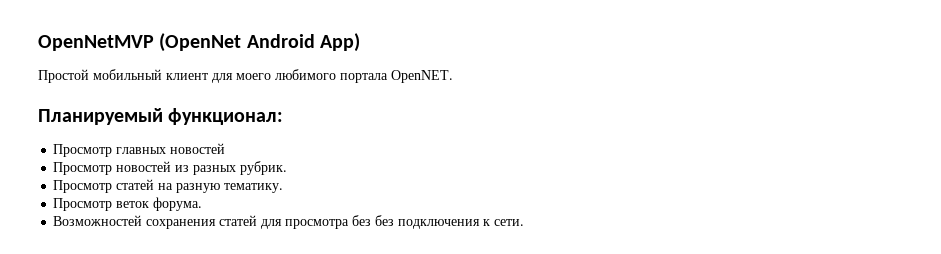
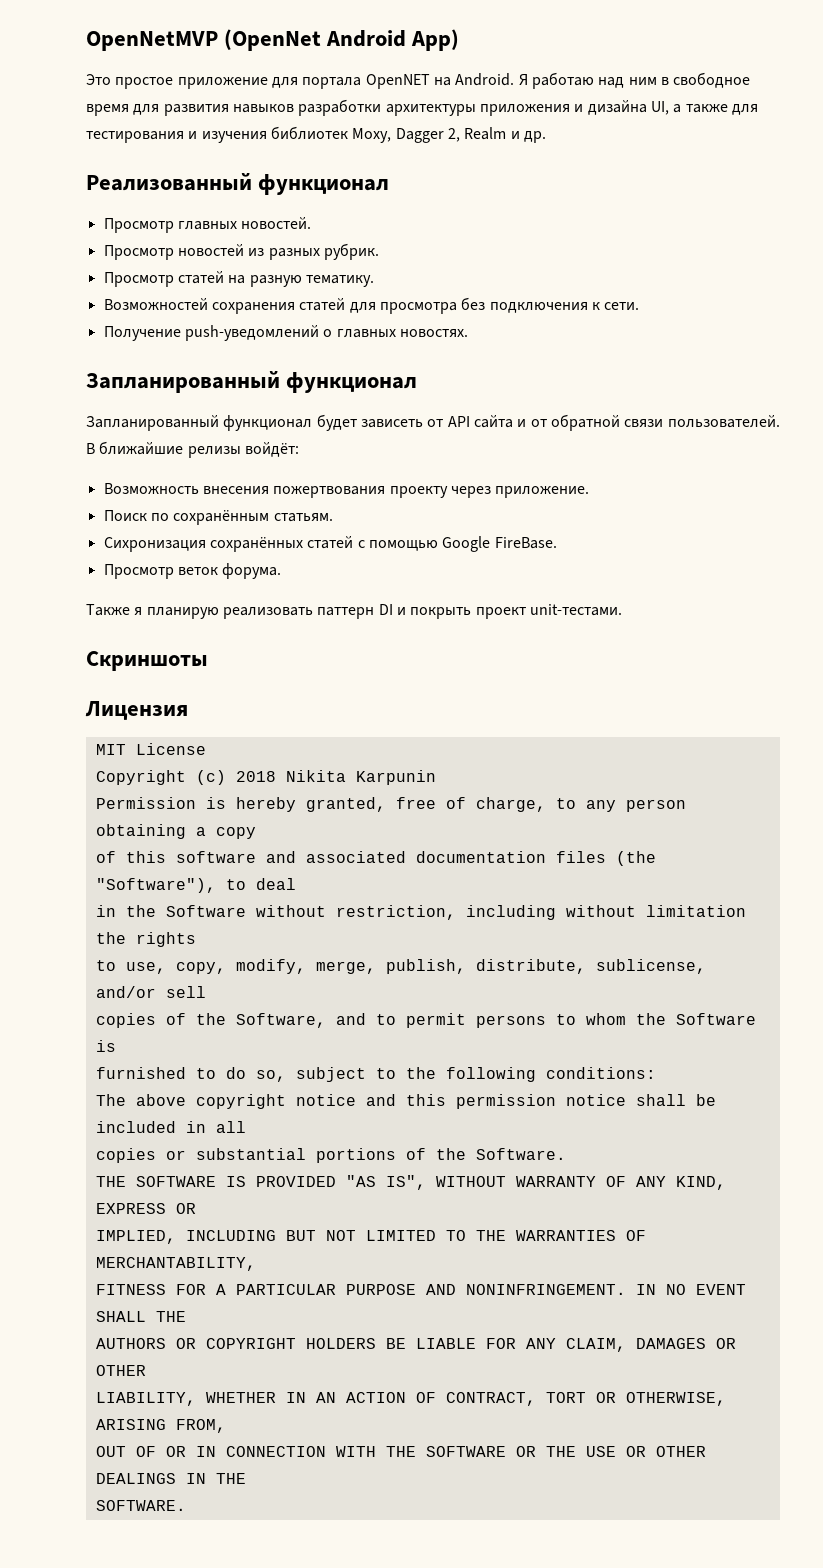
[38,69,453,83] [38,108,284,125] Простой мобильный клиент для моего любимого портала OpenNET. // Планируемый функционал: -> [86,72,751,89] [86,99,758,116] [86,126,546,143] [86,173,390,195] Это простое приложение для портала OpenNET на Android. Я работаю над ним в свободное время для развития навыков разработки архитектуры приложения и дизайна UI, а также для тестирования и изучения библиотек Moxy, Dagger 2, Realm и др. // Реализованный функционал
[170,143,226,154] новостей -> [241,217,312,229] новостей.
[53,197,203,211] // Просмотр веток форума. -> (374, 281) none
[375,215,395,226] без -> (486, 303) none
(525, 222) none -> [103,325,468,341] [86,371,418,393] [86,414,780,431] [86,441,299,458] [103,483,590,498] [103,510,333,525] [103,536,557,552] [103,563,282,579] [86,604,622,619] [86,651,208,671] [85,701,188,720] [95,743,206,755] [95,770,436,785] [95,797,686,812] [95,824,256,839] [95,851,656,866] [95,878,296,893] [95,905,746,920] [95,932,196,947] [95,959,706,974] [95,986,206,998] [95,1013,756,1028] [95,1040,116,1052] [95,1067,656,1082] [95,1094,716,1109] [95,1121,246,1133] [95,1148,566,1163] [95,1175,726,1190] [95,1203,196,1214] [95,1230,646,1244] [95,1257,256,1271] [95,1284,746,1295] [95,1311,186,1322] [95,1338,736,1352] [95,1365,146,1376] [95,1392,726,1406] [95,1419,226,1433] [95,1446,706,1457] [95,1473,246,1484] [95,1500,186,1511] // Получение push-уведомлений о главных новостях. // Запланированный функционал // Запланированный функционал будет зависеть от API сайта и от обратной связи пользователей. В ближайшие релизы войдёт: // Возможность внесения пожертвования проекту через приложение. // Поиск по сохранённым статьям. // Сихронизация сохранённых статей с помощью Google FireBase. // Просмотр веток форума. // Также я планирую реализовать паттерн DI и покрыть проект unit-тестами. // Скриншоты // Лицензия // MIT License // Copyright (c) 2018 Nikita Karpunin // Permission is hereby granted, free of charge, to any person obtaining a copy // of this software and associated documentation files (the "Software"), to deal // in the Software without restriction, including without limitation the rights // to use, copy, modify, merge, publish, distribute, sublicense, and/or sell // copies of the Software, and to permit persons to whom the Software is // furnished to do so, subject to the following conditions: // The above copyright notice and this permission notice shall be included in all // copies or substantial portions of the Software. // THE SOFTWARE IS PROVIDED "AS IS", WITHOUT WARRANTY OF ANY KIND, EXPRESS OR // IMPLIED, INCLUDING BUT NOT LIMITED TO THE WARRANTIES OF MERCHANTABILITY, // FITNESS FOR A PARTICULAR PURPOSE AND NONINFRINGEMENT. IN NO EVENT SHALL THE // AUTHORS OR COPYRIGHT HOLDERS BE LIABLE FOR ANY CLAIM, DAMAGES OR OTHER // LIABILITY, WHETHER IN AN ACTION OF CONTRACT, TORT OR OTHERWISE, ARISING FROM, // OUT OF OR IN CONNECTION WITH THE SOFTWARE OR THE USE OR OTHER DEALINGS IN THE // SOFTWARE.

